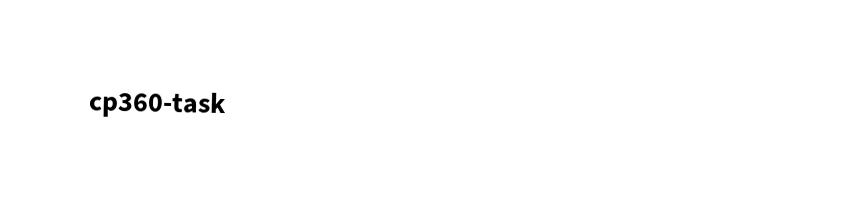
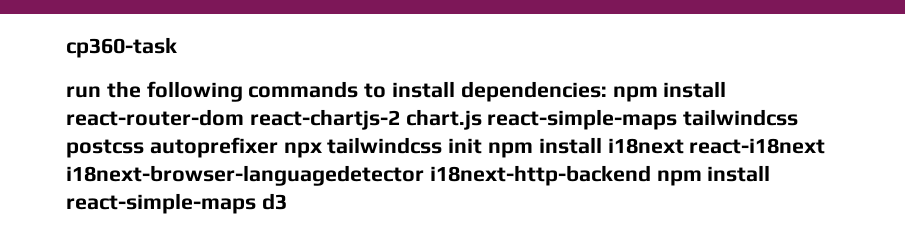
(227, 105) none -> [66,81,727,102] [66,109,799,130] [66,137,826,158] [66,165,771,186] [66,193,287,214] // run the following commands to install dependencies: npm install react-router-dom react-chartjs-2 chart.js react-simple-maps tailwindcss postcss autoprefixer npx tailwindcss init npm install i18next react-i18next i18next-browser-languagedetector i18next-http-backend npm install react-simple-maps d3

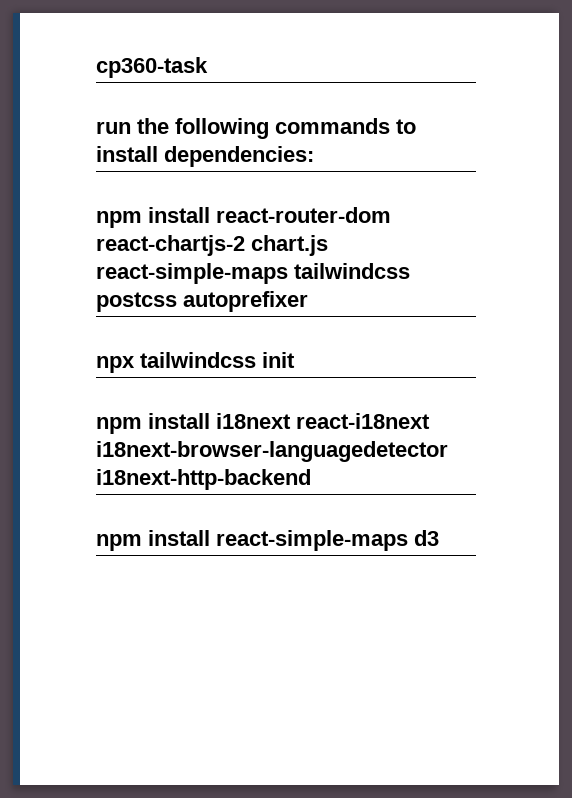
(607, 91) none -> (314, 156) //
(278, 147) none -> (308, 301) //
(483, 146) none -> (295, 360) //
(651, 175) none -> (311, 479) //

